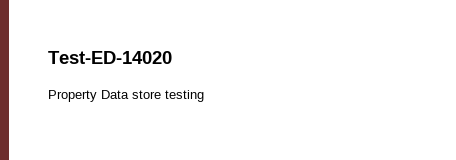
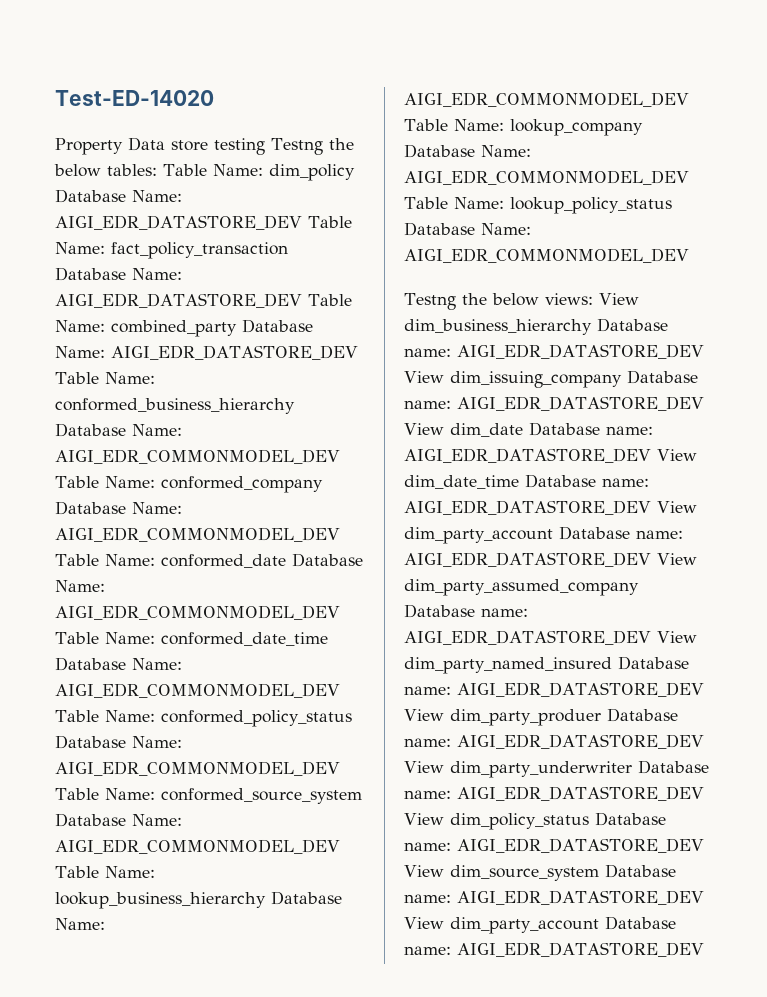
(204, 96) none -> [271,138,354,155] [54,164,355,181] [55,189,182,203] [55,215,352,230] [55,242,288,259] [55,267,182,281] [55,293,352,308] [55,319,313,337] [55,345,358,360] [55,372,155,384] [55,398,295,414] [55,423,182,437] [55,449,340,464] [55,476,323,493] [55,501,182,515] [55,527,340,542] [55,553,363,568] [55,580,105,592] [55,605,340,620] [55,632,328,646] [55,657,182,671] [55,683,340,698] [55,710,352,727] [55,735,182,749] [55,761,340,776] [55,788,362,804] [55,813,182,827] [55,839,340,854] [55,866,155,878] [55,891,342,909] [55,918,105,930] [404,92,689,107] [404,119,643,136] [404,144,531,158] [404,170,689,185] [404,197,672,214] [404,222,531,236] [404,248,689,263] [404,293,639,310] [404,318,668,335] [404,344,704,359] [404,370,698,388] [404,396,704,411] [404,422,653,437] [404,448,697,463] [404,474,649,489] [404,500,697,515] [404,526,683,544] [404,552,697,567] [404,579,639,596] [404,604,528,618] [404,630,697,645] [404,656,689,674] [404,682,704,697] [404,708,678,726] [404,734,704,749] [404,760,709,778] [404,786,704,801] [404,812,666,830] [404,838,704,853] [404,864,676,881] [404,890,704,905] [404,916,676,934] [404,942,704,957] Testng the below tables: Table Name: dim_policy Database Name: AIGI_EDR_DATASTORE_DEV Table Name: fact_policy_transaction Database Name: AIGI_EDR_DATASTORE_DEV Table Name: combined_party Database Name: AIGI_EDR_DATASTORE_DEV Table Name: conformed_business_hierarchy Database Name: AIGI_EDR_COMMONMODEL_DEV Table Name: conformed_company Database Name: AIGI_EDR_COMMONMODEL_DEV Table Name: conformed_date Database Name: AIGI_EDR_COMMONMODEL_DEV Table Name: conformed_date_time Database Name: AIGI_EDR_COMMONMODEL_DEV Table Name: conformed_policy_status Database Name: AIGI_EDR_COMMONMODEL_DEV Table Name: conformed_source_system Database Name: AIGI_EDR_COMMONMODEL_DEV Table Name: lookup_business_hierarchy Database Name: AIGI_EDR_COMMONMODEL_DEV Table Name: lookup_company Database Name: AIGI_EDR_COMMONMODEL_DEV Table Name: lookup_policy_status Database Name: AIGI_EDR_COMMONMODEL_DEV // Testng the below views: View dim_business_hierarchy Database name: AIGI_EDR_DATASTORE_DEV View dim_issuing_company Database name: AIGI_EDR_DATASTORE_DEV View dim_date Database name: AIGI_EDR_DATASTORE_DEV View dim_date_time Database name: AIGI_EDR_DATASTORE_DEV View dim_party_account Database name: AIGI_EDR_DATASTORE_DEV View dim_party_assumed_company Database name: AIGI_EDR_DATASTORE_DEV View dim_party_named_insured Database name: AIGI_EDR_DATASTORE_DEV View dim_party_produer Database name: AIGI_EDR_DATASTORE_DEV View dim_party_underwriter Database name: AIGI_EDR_DATASTORE_DEV View dim_policy_status Database name: AIGI_EDR_DATASTORE_DEV View dim_source_system Database name: AIGI_EDR_DATASTORE_DEV View dim_party_account Database name: AIGI_EDR_DATASTORE_DEV

